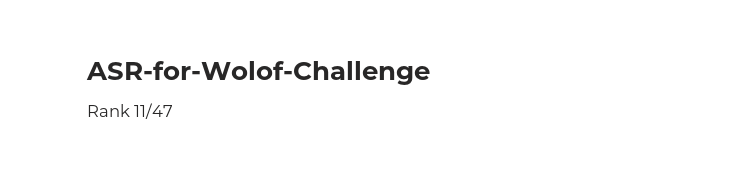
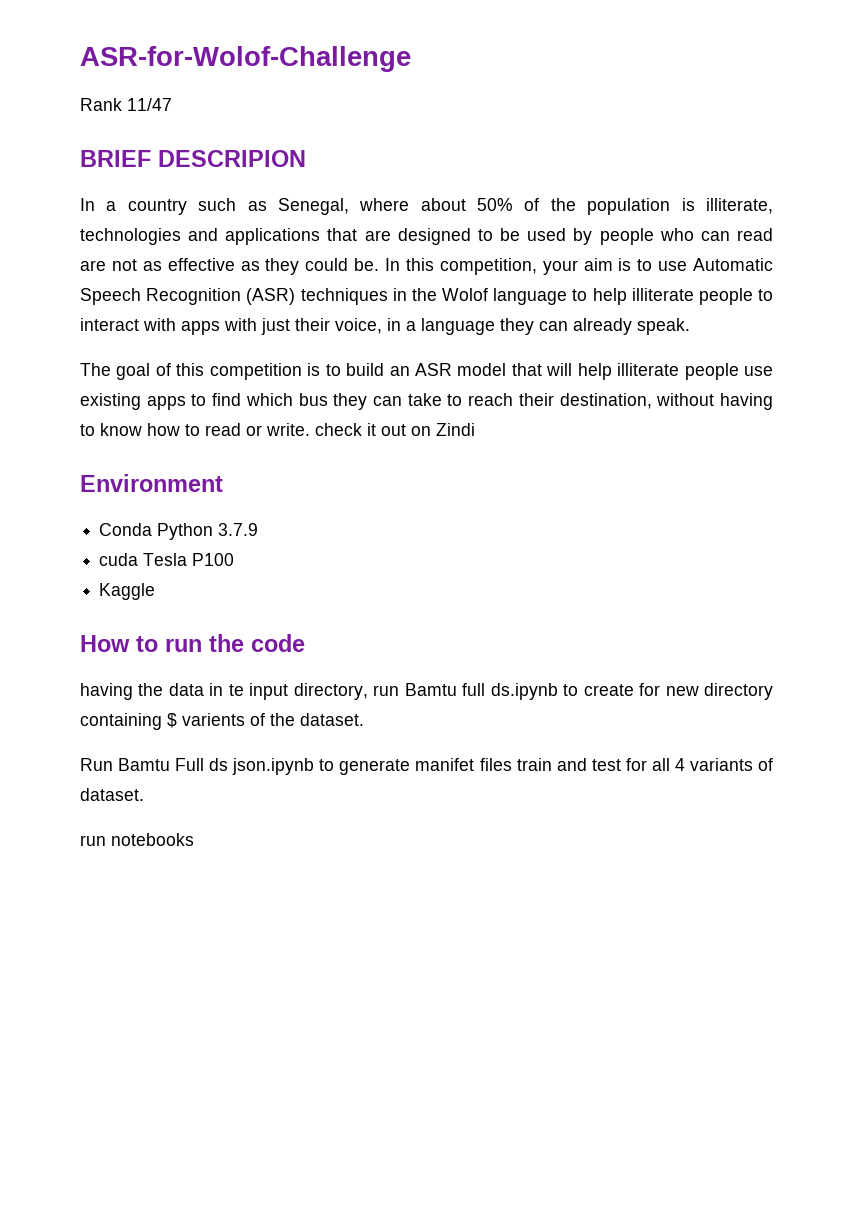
(174, 111) none -> [80,150,306,167] [80,198,773,215] [80,228,773,245] [80,258,773,275] [80,288,773,305] [80,318,690,335] [80,363,773,380] [80,393,773,410] [80,423,475,436] [80,474,223,492] [99,523,259,540] [99,553,235,566] [99,583,156,600] [80,634,305,652] [80,683,773,700] [80,713,364,730] [80,758,773,775] [80,788,144,801] [80,833,194,846] // BRIEF DESCRIPION // In a country such as Senegal, where about 50% of the population is illiterate, technologies and applications that are designed to be used by people who can read are not as effective as they could be. In this competition, your aim is to use Automatic Speech Recognition (ASR) techniques in the Wolof language to help illiterate people to interact with apps with just their voice, in a language they can already speak. // The goal of this competition is to build an ASR model that will help illiterate people use existing apps to find which bus they can take to reach their destination, without having to know how to read or write. check it out on Zindi // Environment // Conda Python 3.7.9 // cuda Tesla P100 // Kaggle // How to run the code // having the data in te input directory, run Bamtu full ds.ipynb to create for new directory containing $ varients of the dataset. // Run Bamtu Full ds json.ipynb to generate manifet files train and test for all 4 variants of dataset. // run notebooks

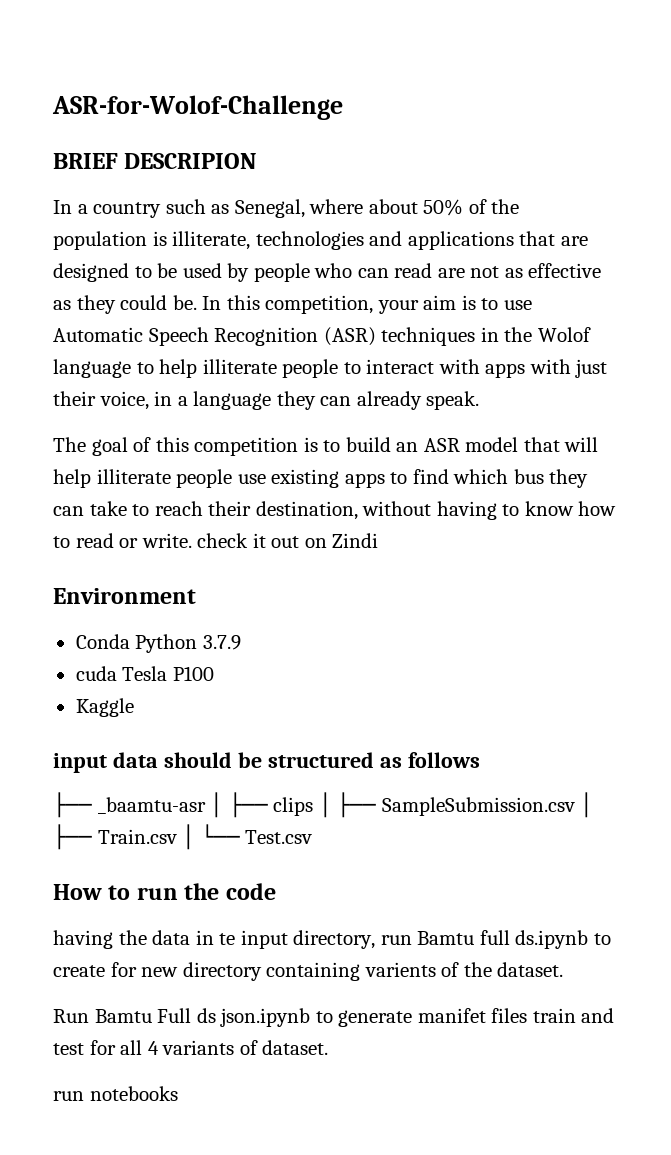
[80,98,172,111] // Rank 11/47 -> (343, 107) none
(156, 591) none -> [53,752,480,773] [53,792,594,818] [53,824,313,850] // input data should be structured as follows // ├── _baamtu-asr │ ├── clips │ ├── SampleSubmission.csv │ ├── Train.csv │ └── Test.csv
[167,713,177,728] $ -> (361, 971) none

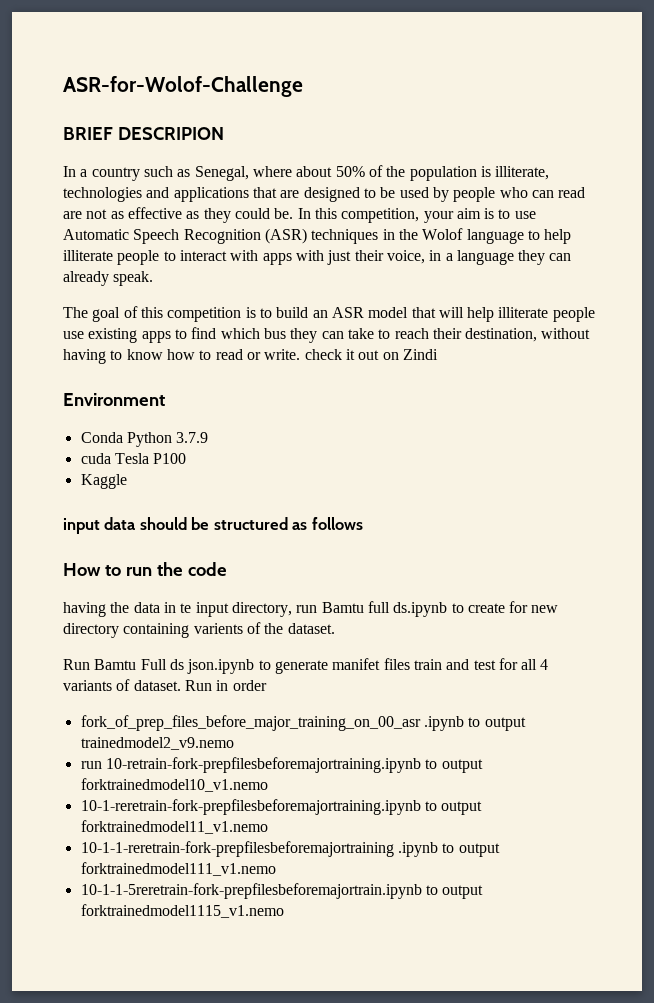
[53,792,594,818] [53,824,313,850] // ├── _baamtu-asr │ ├── clips │ ├── SampleSubmission.csv │ ├── Train.csv │ └── Test.csv -> (363, 523) none
[53,1086,178,1101] // run notebooks -> [184,680,267,691] [80,715,526,731] [80,737,234,750] [80,757,483,773] [80,778,268,792] [80,799,483,815] [80,820,268,834] [80,841,500,857] [80,862,276,876] [80,883,484,899] [80,904,284,918] Run in order // fork_of_prep_files_before_major_training_on_00_asr .ipynb to output trainedmodel2_v9.nemo // run 10-retrain-fork-prepfilesbeforemajortraining.ipynb to output forktrainedmodel10_v1.nemo // 10-1-reretrain-fork-prepfilesbeforemajortraining.ipynb to output forktrainedmodel11_v1.nemo // 10-1-1-reretrain-fork-prepfilesbeforemajortraining .ipynb to output forktrainedmodel111_v1.nemo // 10-1-1-5reretrain-fork-prepfilesbeforemajortrain.ipynb to output forktrainedmodel1115_v1.nemo

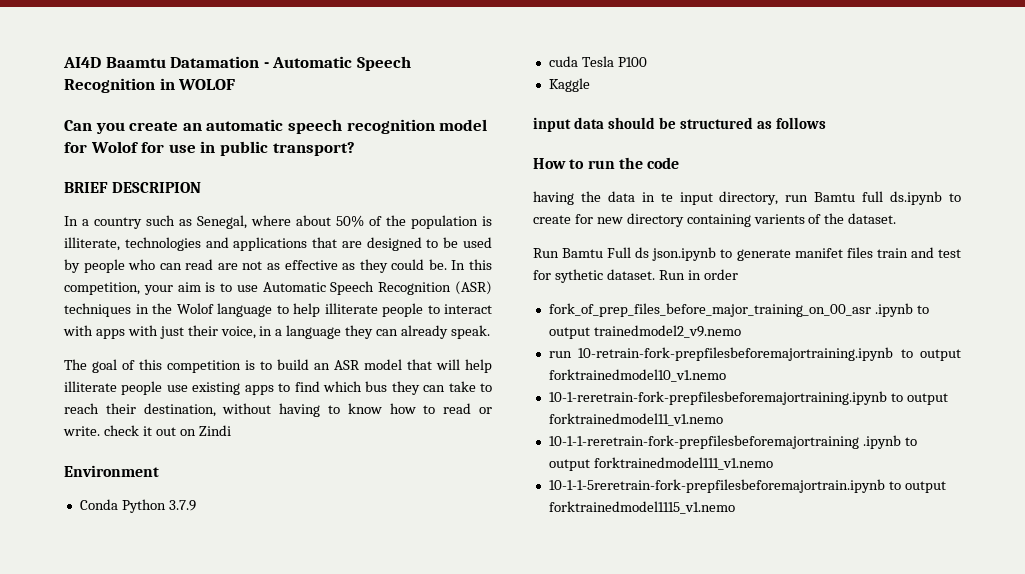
[63,76,303,97] ASR-for-Wolof-Challenge -> [63,56,411,71] [64,78,236,93] [64,119,488,134] [64,141,355,156] AI4D Baamtu Datamation - Automatic Speech Recognition in WOLOF // Can you create an automatic speech recognition model for Wolof for use in public transport?
[521,659,549,670] [63,679,131,691] all 4 variants of -> [554,269,603,283] sythetic

